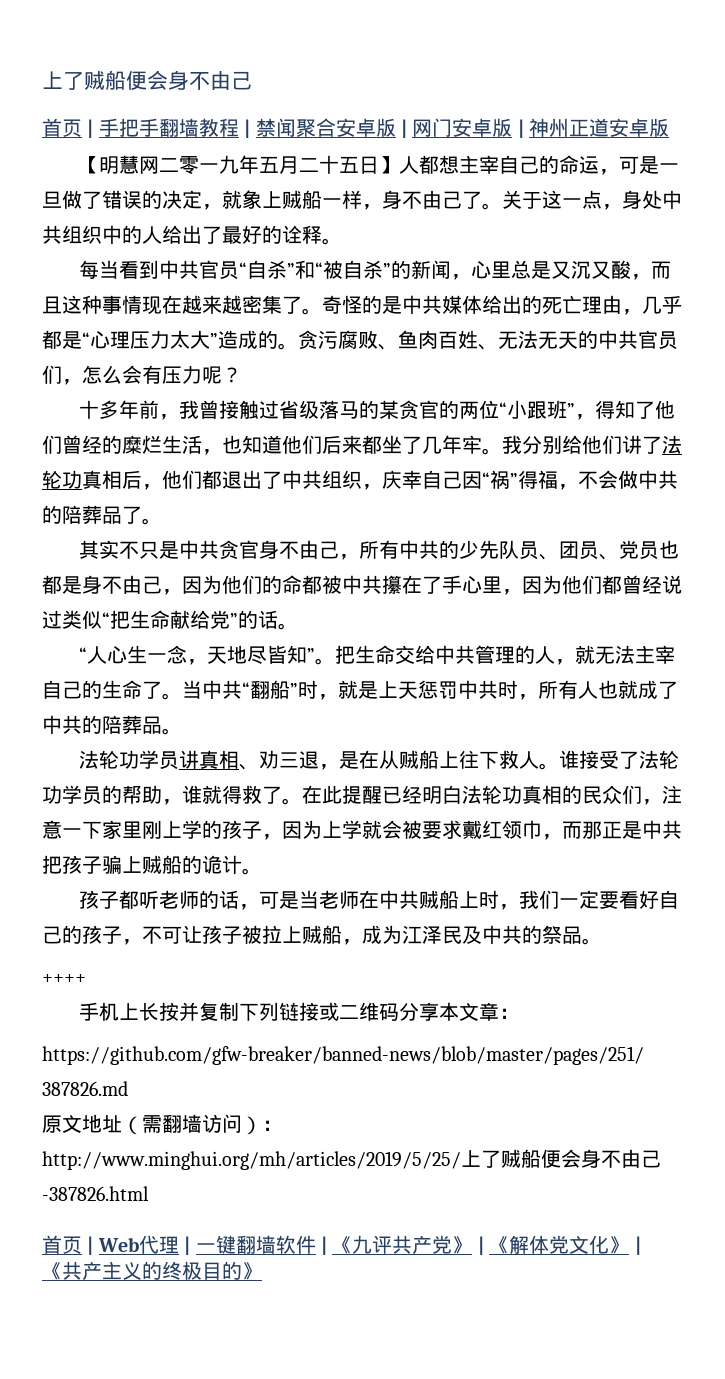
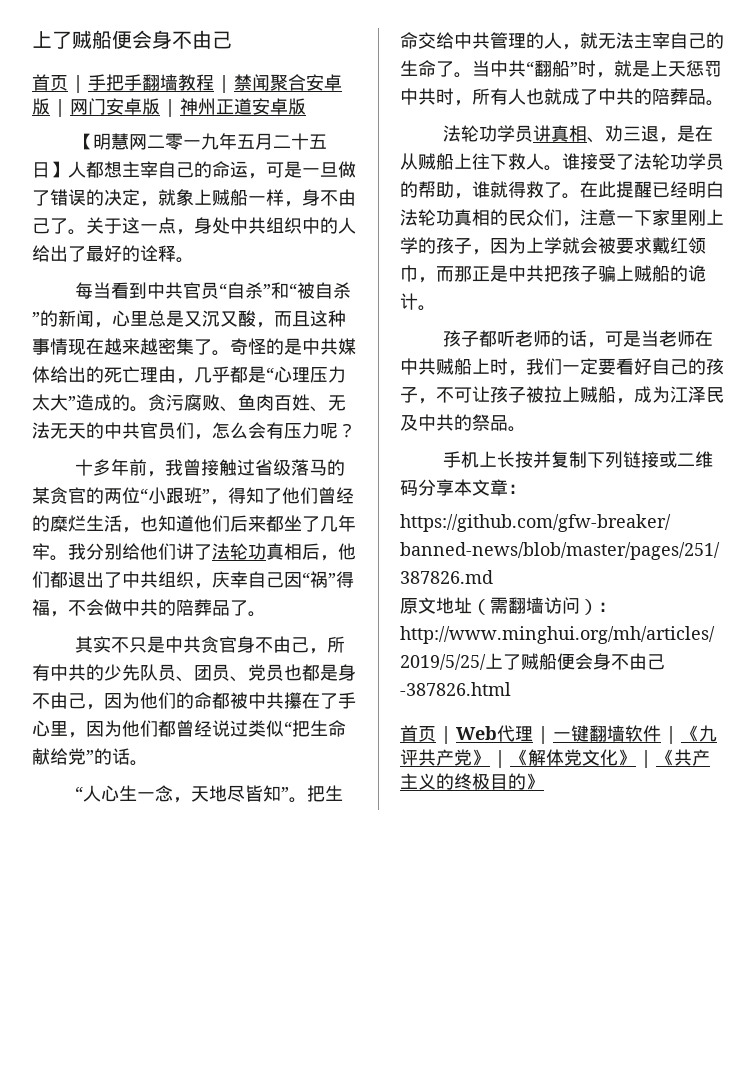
[42,974,86,984] // ++++ -> (526, 429) none

